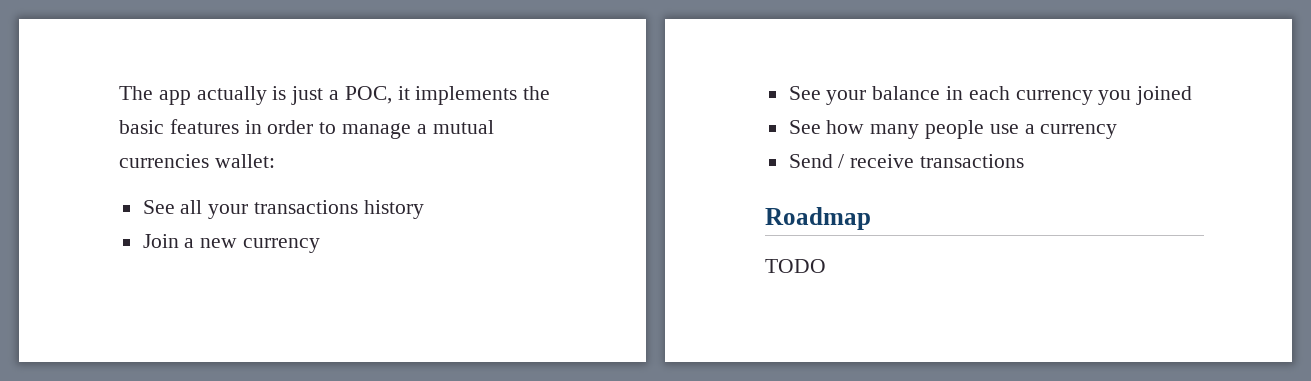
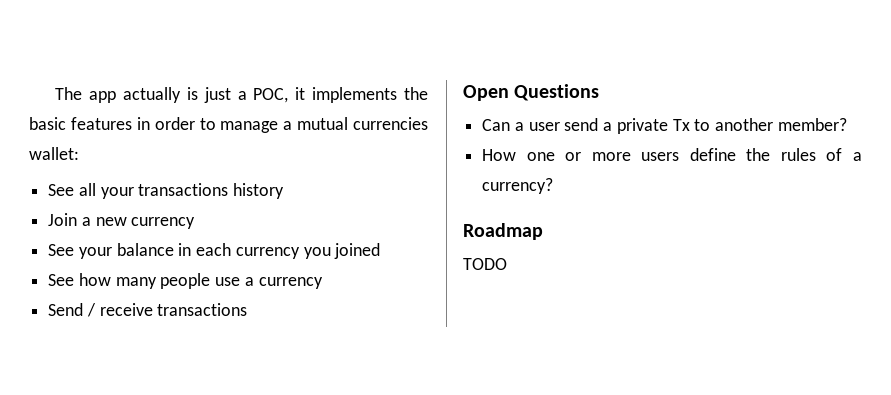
(1025, 161) none -> [463,84,600,101] [482,118,847,134] [482,148,862,161] [482,178,554,194] // Open Questions // Can a user send a private Tx to another member? // How one or more users define the rules of a currency?

